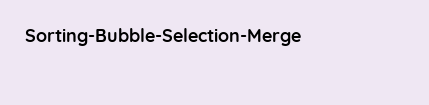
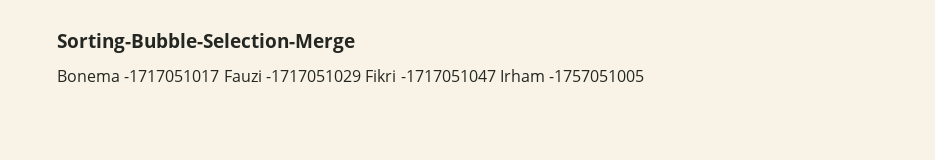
(301, 37) none -> [57,69,645,82] // Bonema -1717051017 Fauzi -1717051029 Fikri -1717051047 Irham -1757051005

